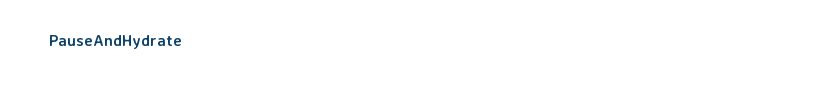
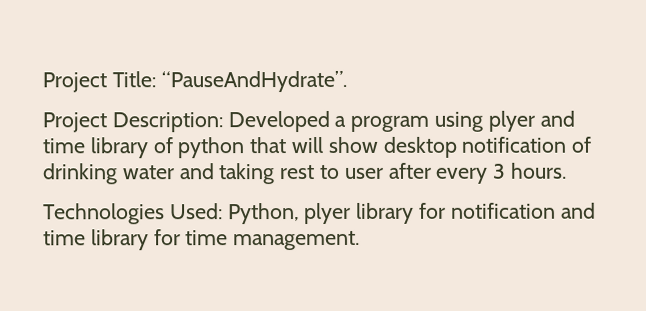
[49,35,182,49] PauseAndHydrate -> [42,70,347,93] [42,110,575,133] [42,136,592,159] [43,162,568,185] [43,202,596,225] [43,229,361,251] Project Title: “PauseAndHydrate”. // Project Description: Developed a program using plyer and time library of python that will show desktop notification of drinking water and taking rest to user after every 3 hours. // Technologies Used: Python, plyer library for notification and time library for time management.

